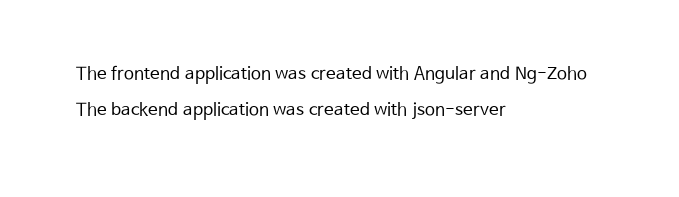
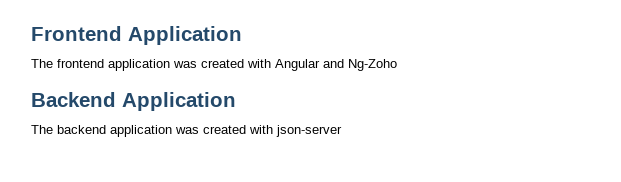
(76, 73) none -> [31,26,242,45] Frontend Application //
(587, 75) none -> [31,92,236,111] // Backend Application

